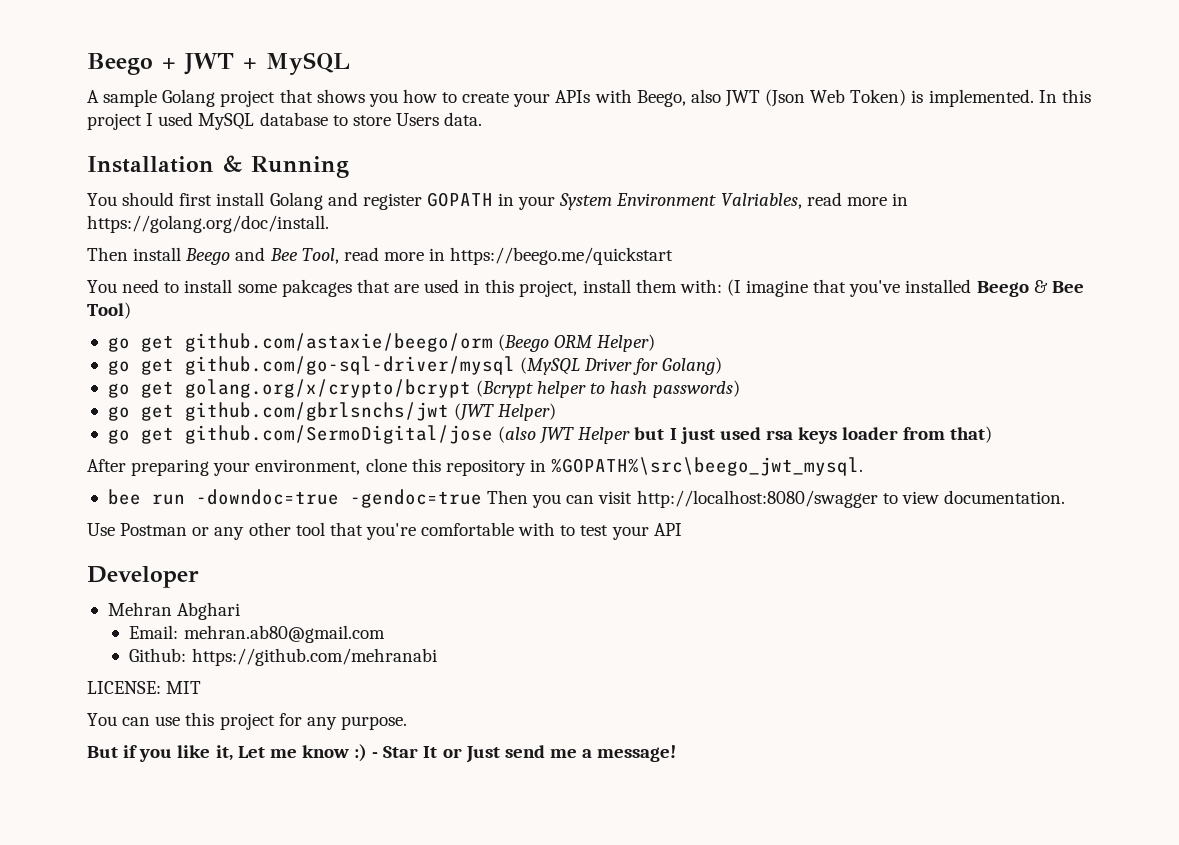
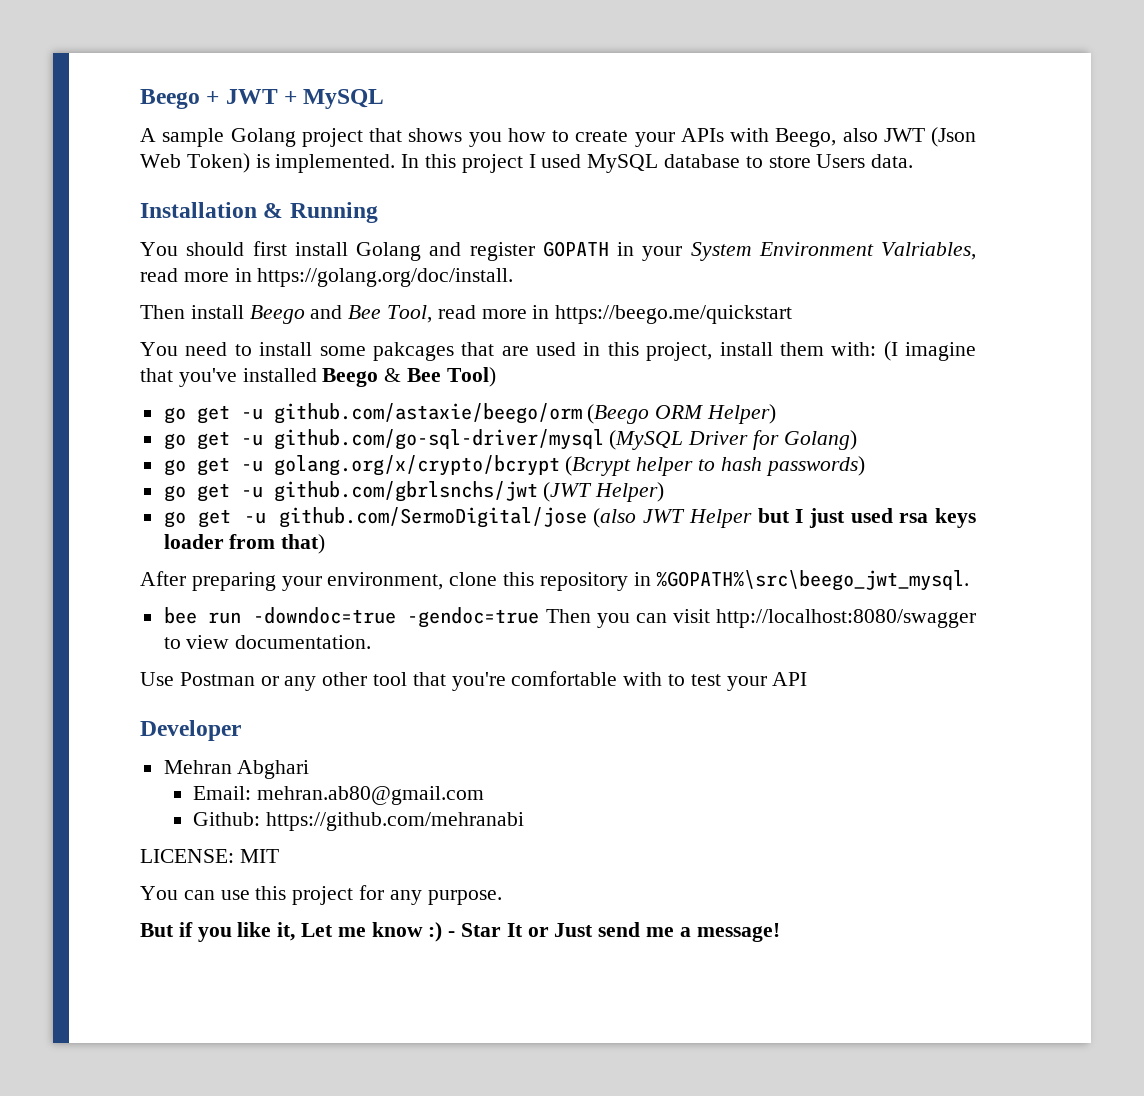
(174, 343) none -> [240,409,263,420] -u
(174, 366) none -> [240,435,263,446] -u
(174, 389) none -> [240,461,263,472] -u
(174, 412) none -> [240,487,263,498] -u
(174, 435) none -> [244,513,267,524] -u

